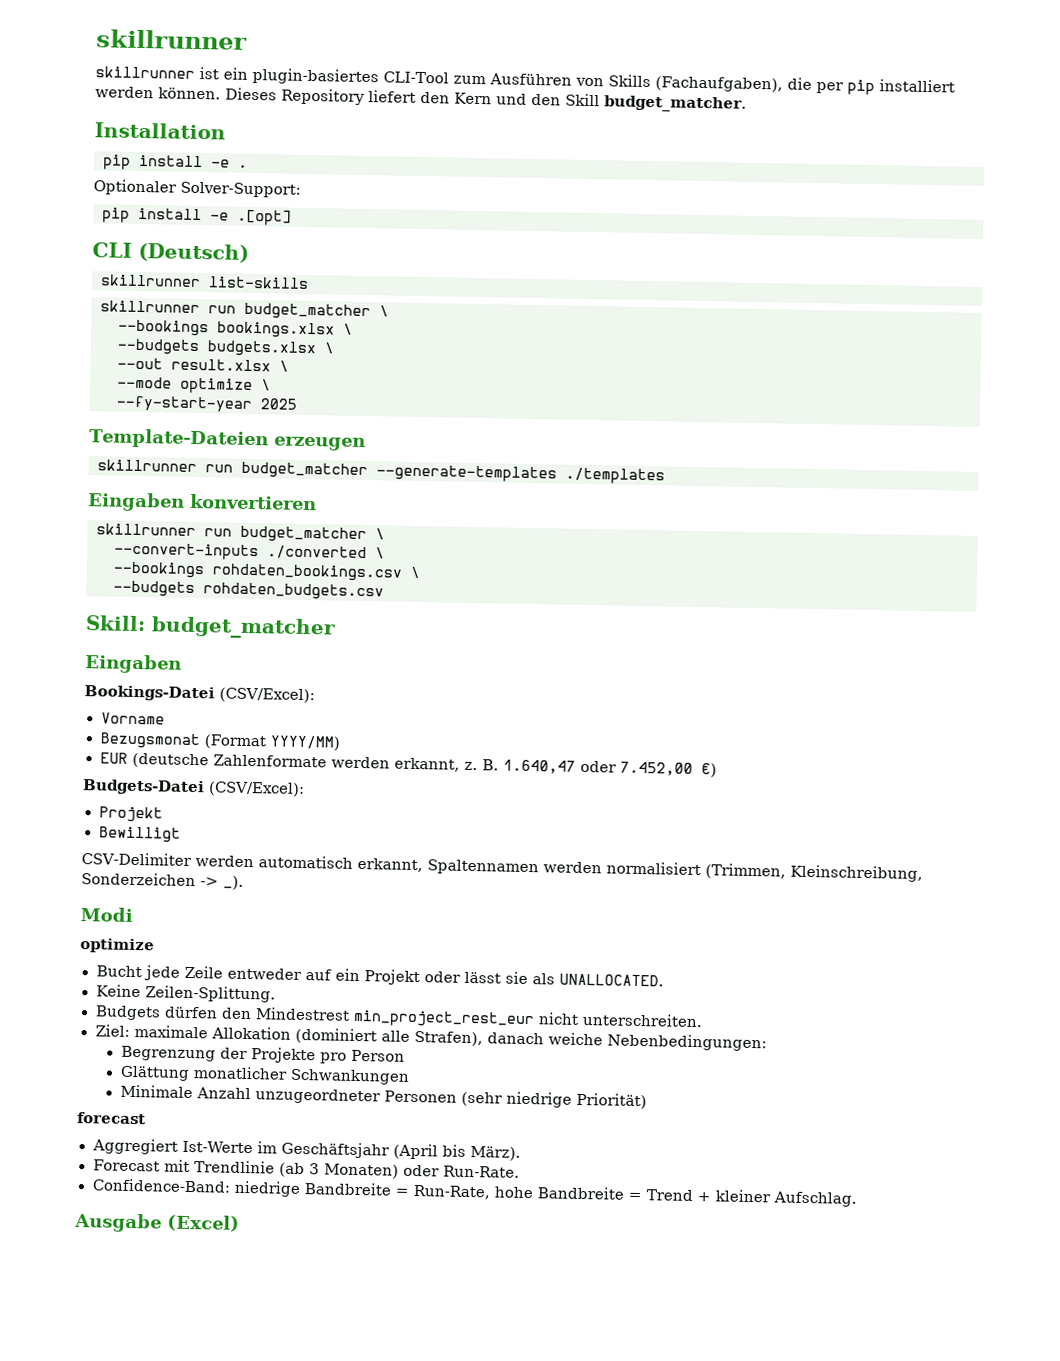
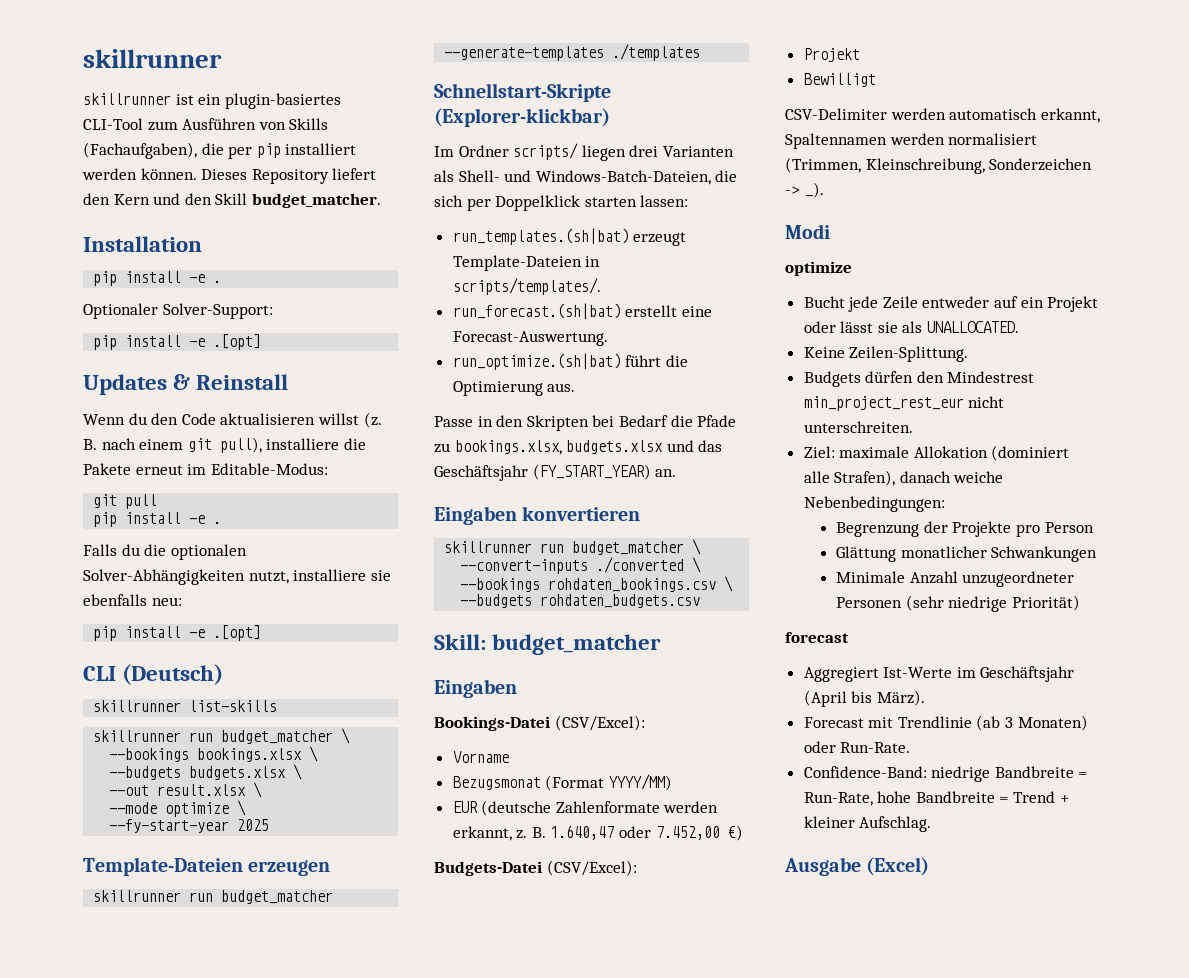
(292, 217) none -> [83,374,289,395] [83,412,382,428] [83,437,366,453] [83,463,328,475] [93,494,158,509] [93,512,222,527] [83,544,247,560] [83,569,391,585] [83,594,182,606] [93,625,262,641] // Updates & Reinstall // Wenn du den Code aktualisieren willst (z. B. nach einem git pull), installiere die Pakete erneut im Editable-Modus: // git pull // pip install -e . // Falls du die optionalen Solver-Abhängigkeiten nutzt, installiere sie ebenfalls neu: // pip install -e .[opt]
(665, 476) none -> [434,83,611,102] [434,108,610,127] [434,143,734,161] [434,170,738,185] [434,195,689,211] [452,228,687,246] [452,255,601,271] [452,278,601,295] [452,303,712,319] [452,331,608,346] [452,353,688,370] [452,381,576,396] [434,415,737,431] [434,440,723,455] [434,464,677,481] // Schnellstart-Skripte (Explorer-klickbar) // Im Ordner scripts/ liegen drei Varianten als Shell- und Windows-Batch-Dateien, die sich per Doppelklick starten lassen: // run_templates.(sh|bat) erzeugt Template-Dateien in scripts/templates/. // run_forecast.(sh|bat) erstellt eine Forecast-Auswertung. // run_optimize.(sh|bat) führt die Optimierung aus. // Passe in den Skripten bei Bedarf die Pfade zu bookings.xlsx, budgets.xlsx und das Geschäftsjahr (FY_START_YEAR) an.

